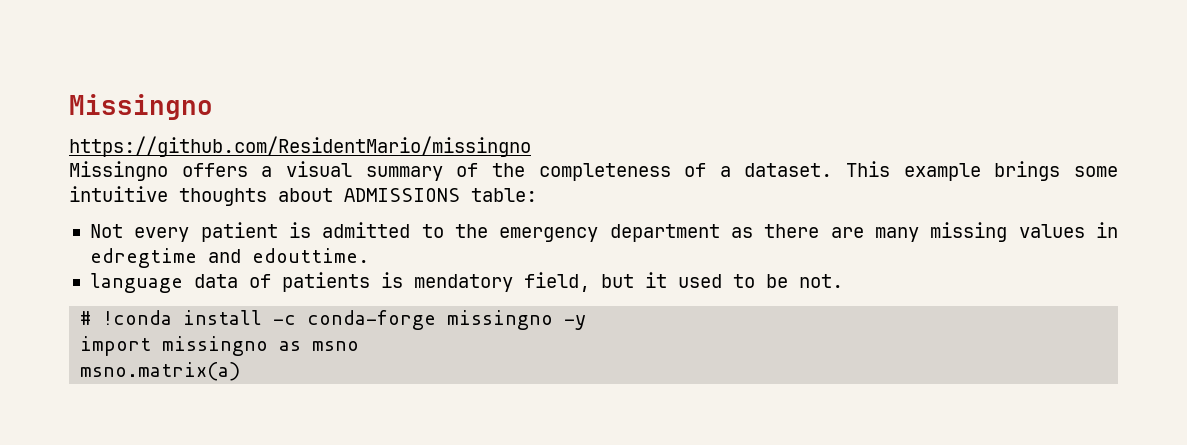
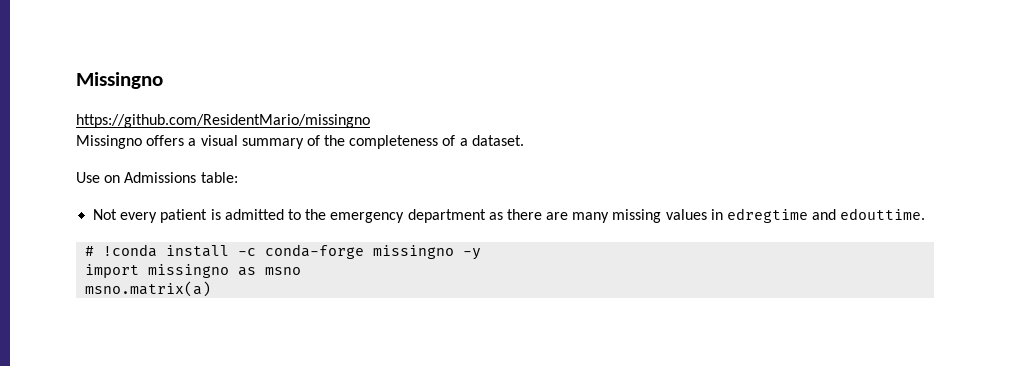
[846,161,1118,181] [69,186,460,206] This example brings some intuitive thoughts about ADMISSIONS -> [76,172,197,183] // Use on Admissions
[89,272,843,293] // language data of patients is mendatory field, but it used to be not. -> (926, 214) none

